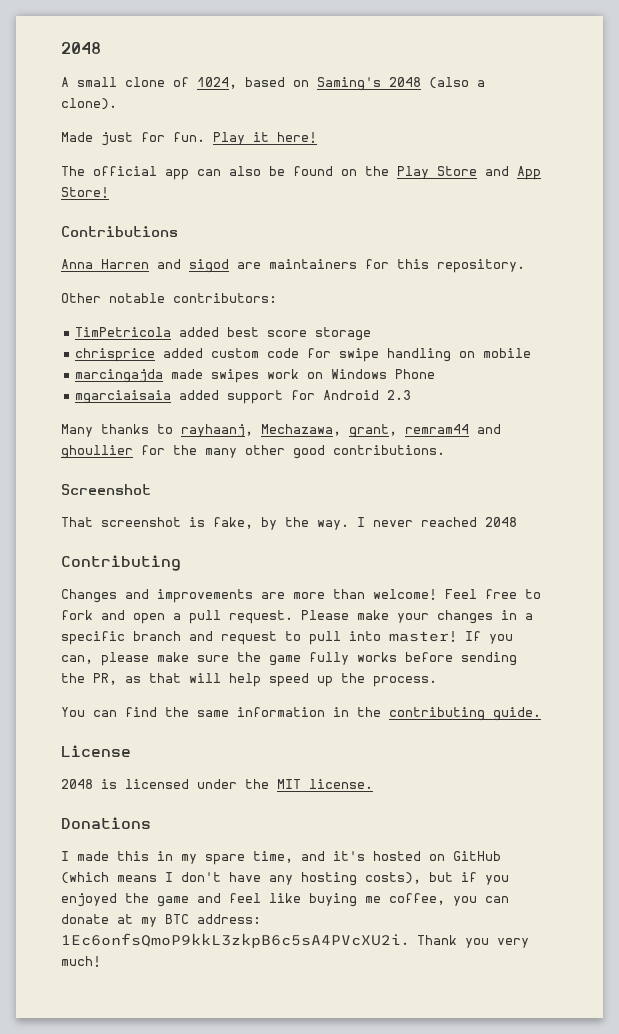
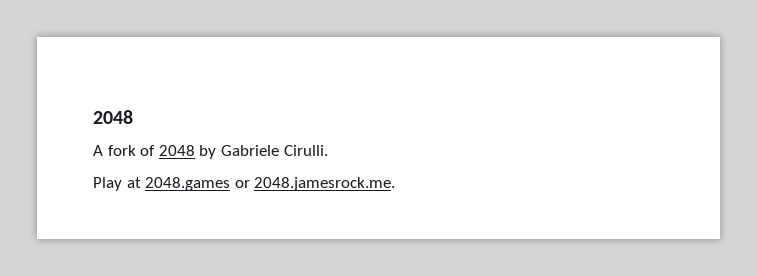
[77,77,485,91] [61,98,117,110] [61,132,317,146] [61,166,541,180] [61,187,109,198] [61,226,178,237] [61,259,525,273] [61,293,277,303] [75,327,372,341] [75,348,532,362] [75,369,436,383] [75,390,412,404] [61,424,501,438] [61,445,445,459] [61,484,151,495] [61,517,517,530] [61,555,181,571] [61,589,541,603] [61,610,533,624] [61,631,513,645] [61,652,517,666] [61,673,437,687] [61,707,541,721] [61,745,131,757] [61,779,373,789] [61,817,151,829] [61,851,501,865] [61,872,509,886] [61,893,509,907] [61,914,261,927] [61,933,529,948] [61,956,101,967] small clone of 1024, based on Saming's 2048 (also a clone). // Made just for fun. Play it here! // The official app can also be found on the Play Store and App Store! // Contributions // Anna Harren and sigod are maintainers for this repository. // Other notable contributors: // TimPetricola added best score storage // chrisprice added custom code for swipe handling on mobile // marcingajda made swipes work on Windows Phone // mgarciaisaia added support for Android 2.3 // Many thanks to rayhaanj, Mechazawa, grant, remram44 and ghoullier for the many other good contributions. // Screenshot // That screenshot is fake, by the way. I never reached 2048 // Contributing // Changes and improvements are more than welcome! Feel free to fork and open a pull request. Please make your changes in a specific branch and request to pull into master! If you can, please make sure the game fully works before sending the PR, as that will help speed up the process. // You can find the same information in the contributing guide. // License // 2048 is licensed under the MIT license. // Donations // I made this in my spare time, and it's hosted on GitHub (which means I don't have any hosting costs), but if you enjoyed the game and feel like buying me coffee, you can donate at my BTC address: 1Ec6onfsQmoP9kkL3zkpB6c5sA4PVcXU2i. Thank you very much! -> [107,145,328,159] [93,177,396,191] fork of 2048 by Gabriele Cirulli. // Play at 2048.games or 2048.jamesrock.me.

